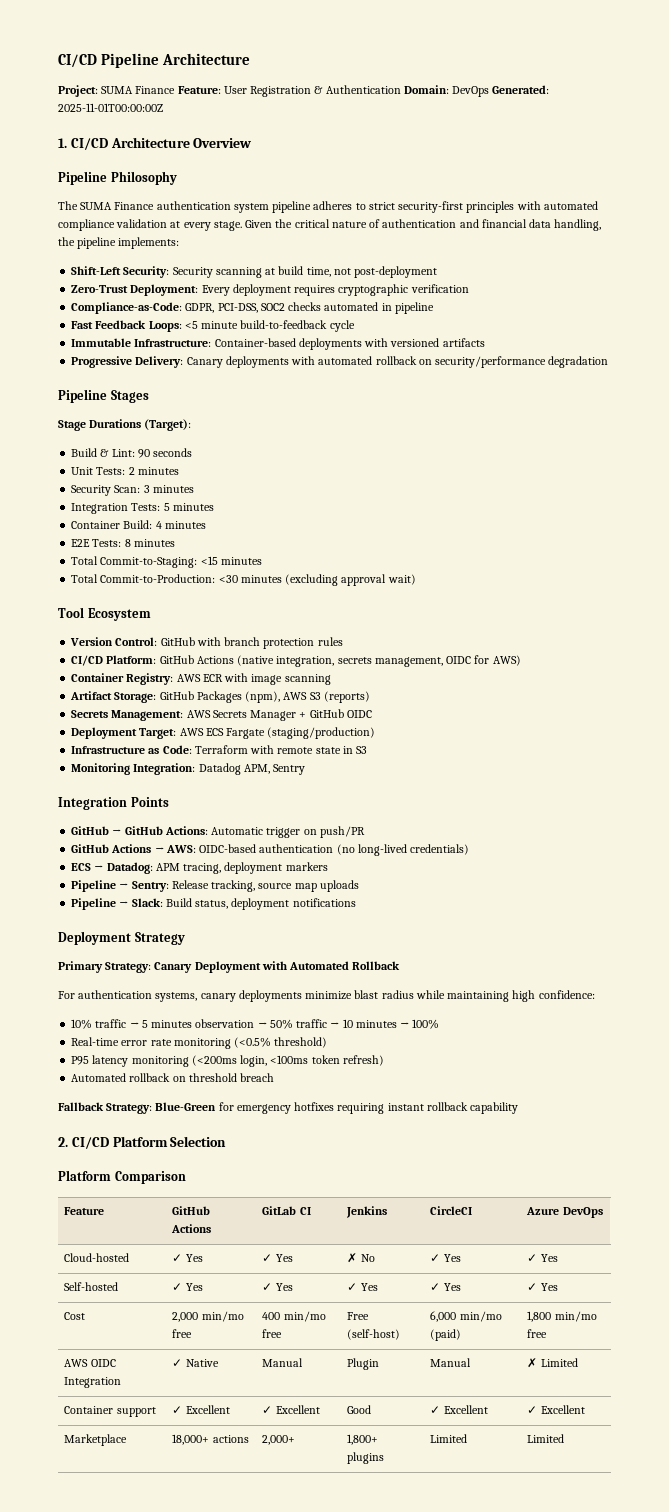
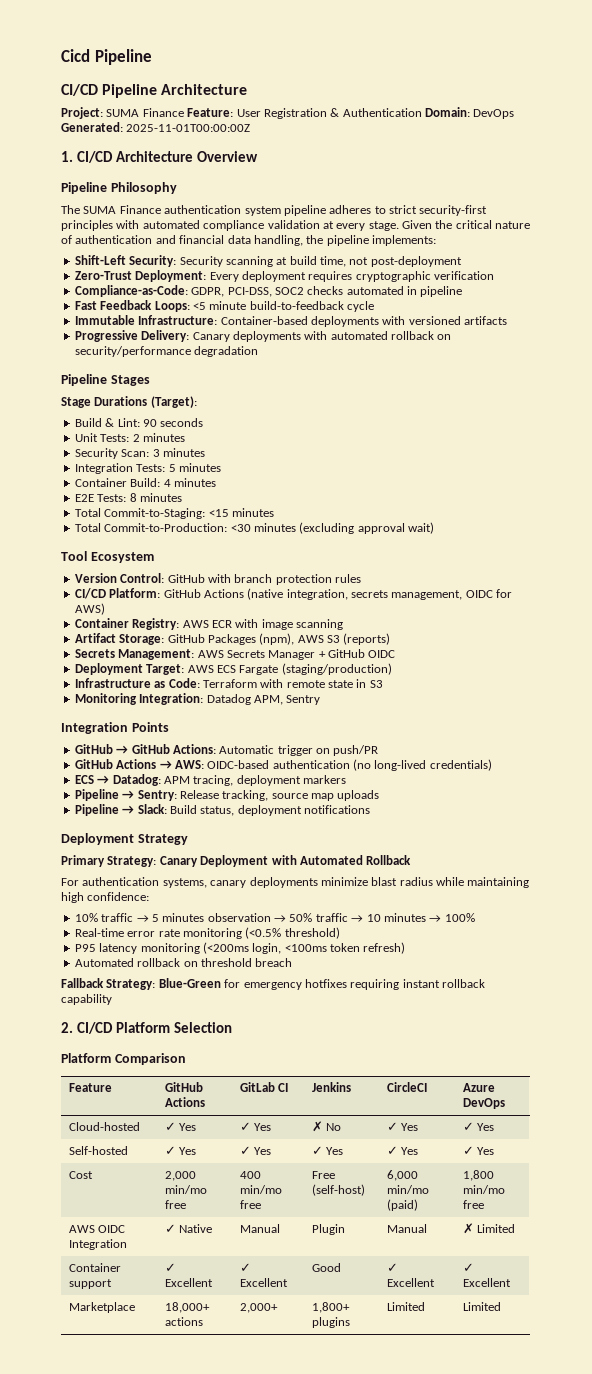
(58, 61) none -> [61,49,152,65] Cicd Pipeline //

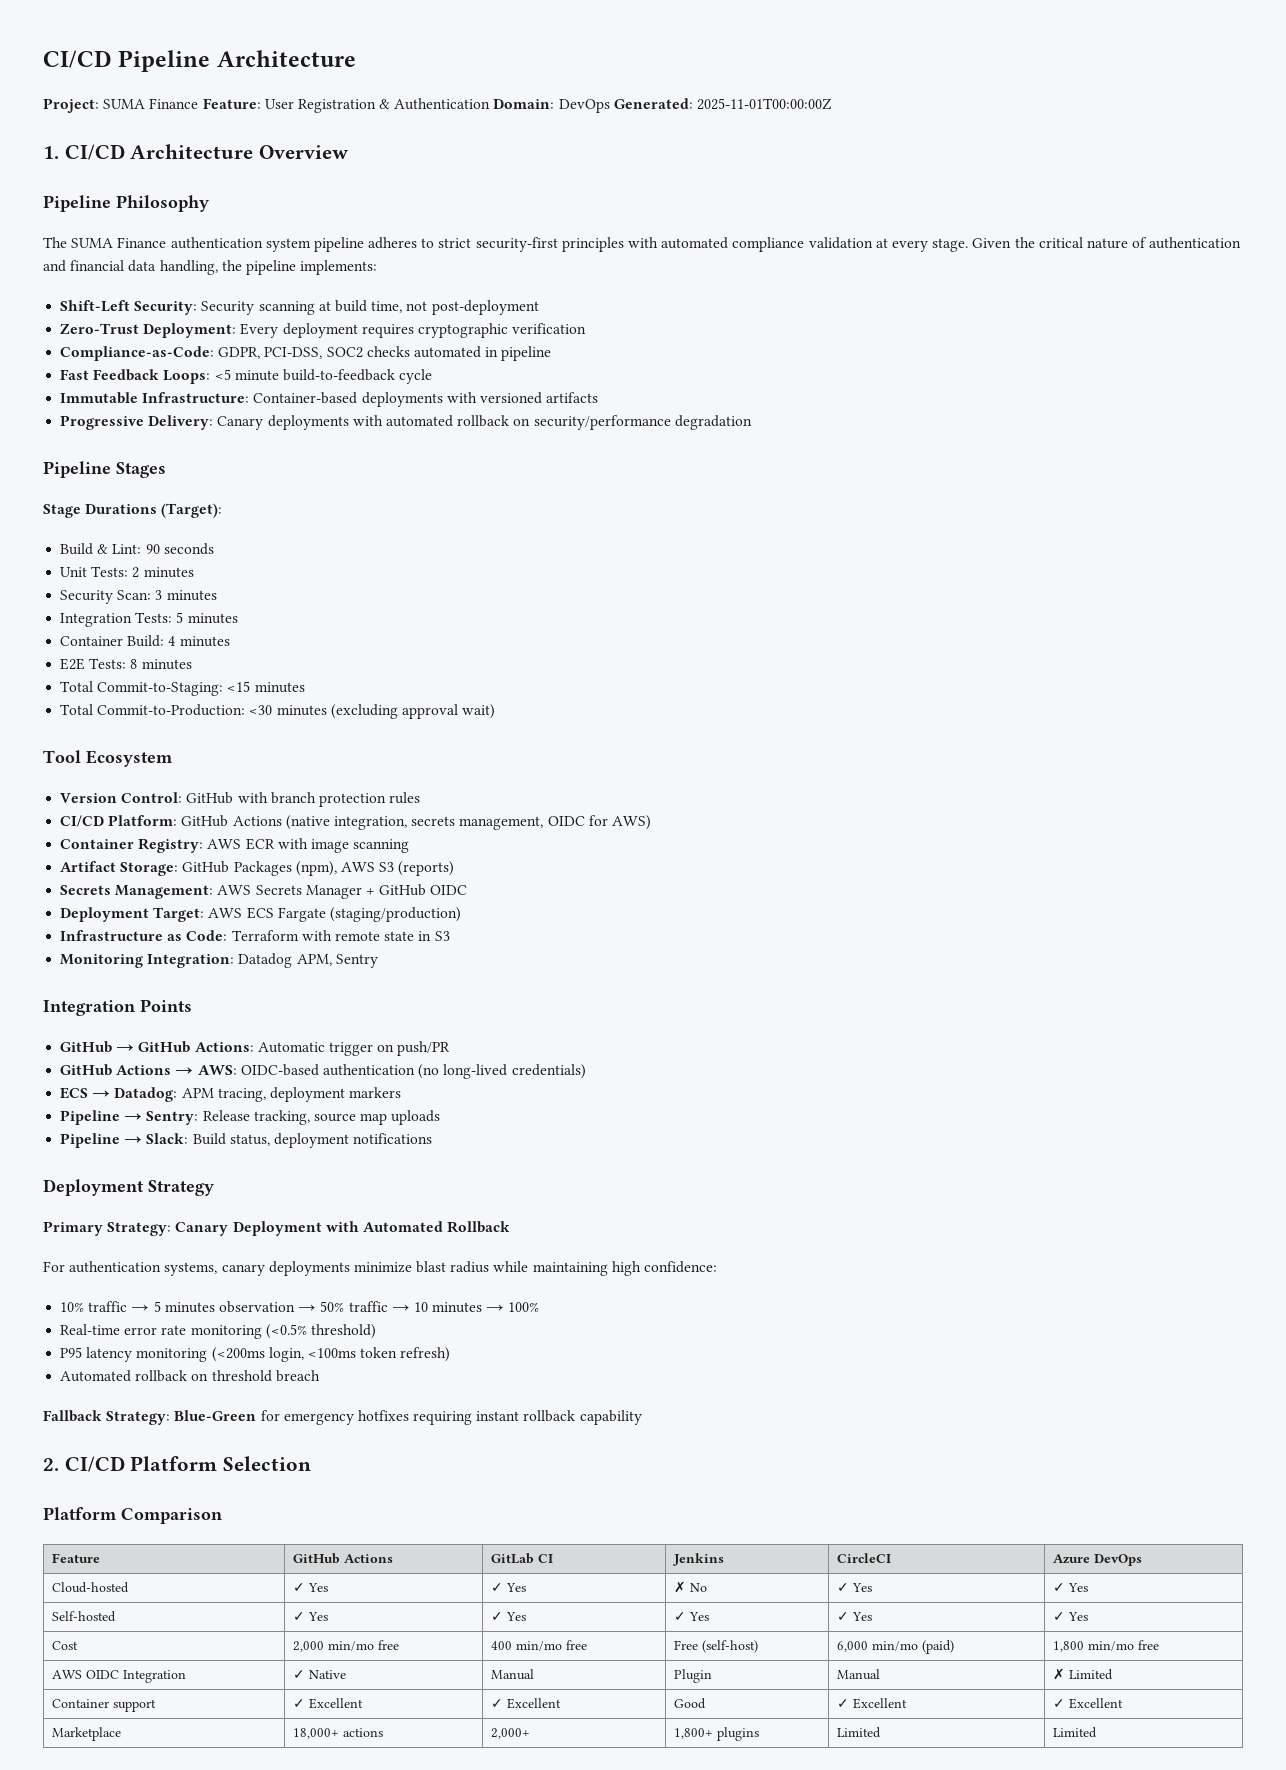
[61,49,152,65] Cicd Pipeline // -> (43, 59) none

